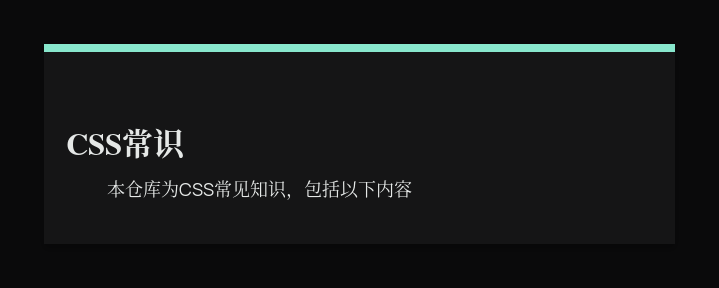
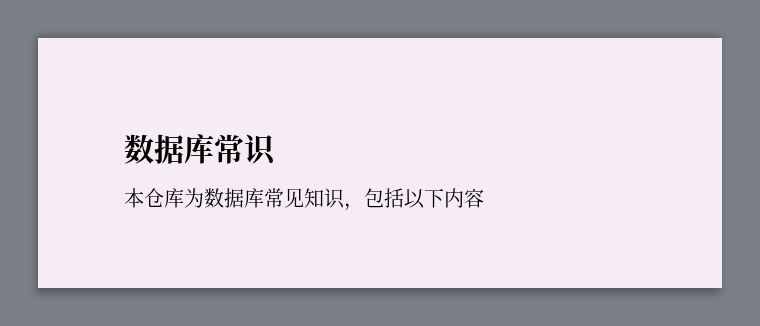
[66,134,122,155] CSS -> [124,133,214,164] 数据库
[179,183,215,196] CSS -> [204,188,264,208] 数据库

